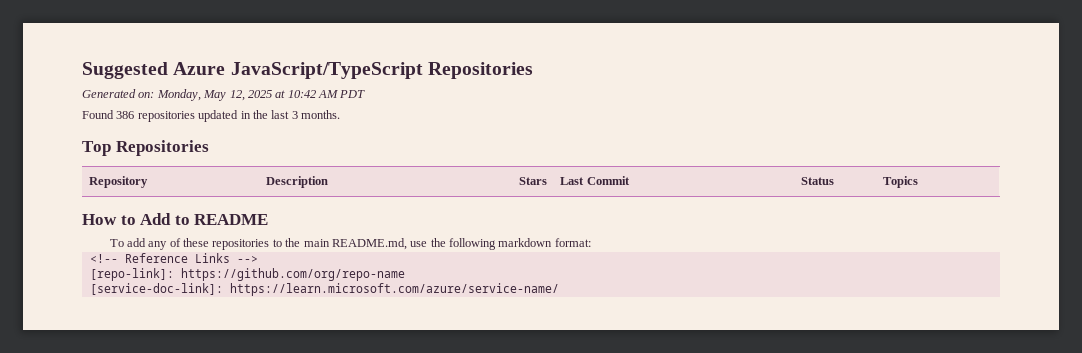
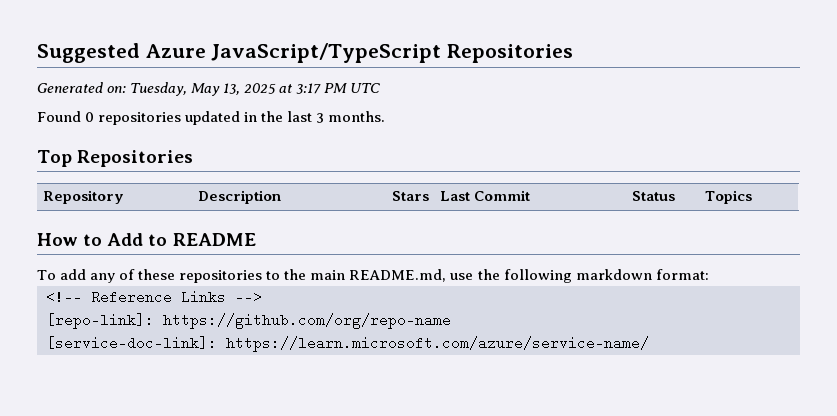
[156,89,366,101] Monday, May 12, 2025 at 10:42 AM PDT -> [130,82,381,96] Tuesday, May 13, 2025 at 3:17 PM UTC
[116,111,135,119] 386 -> [85,112,95,122] 0

